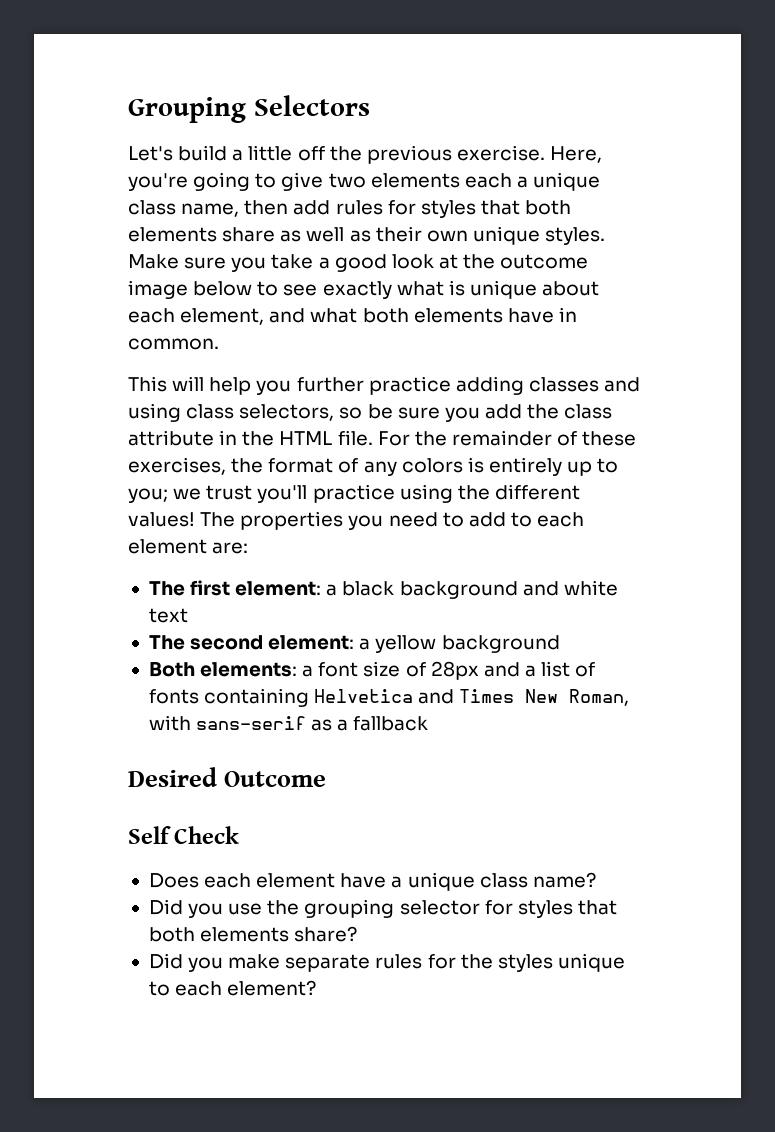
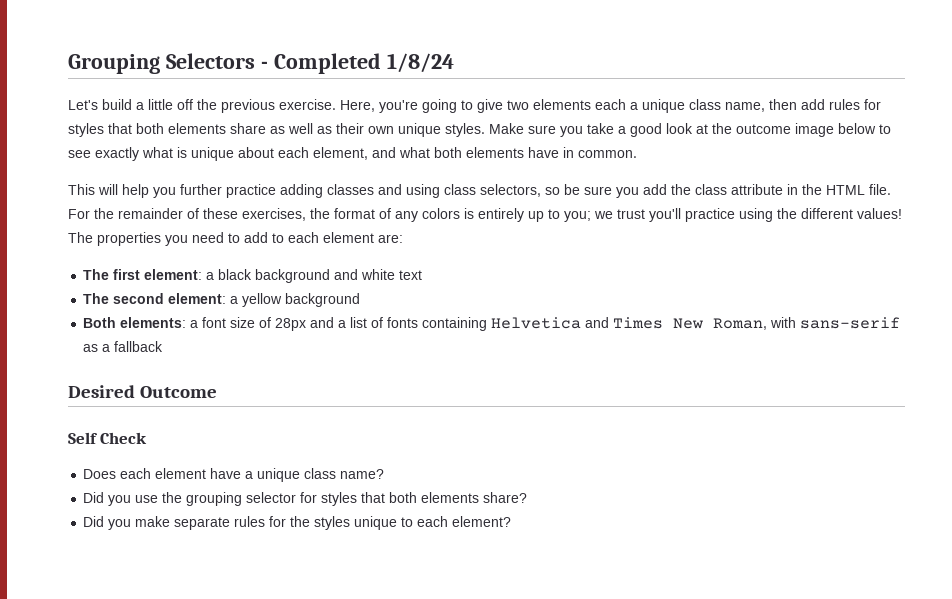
(370, 105) none -> [260,53,454,74] - Completed 1/8/24

